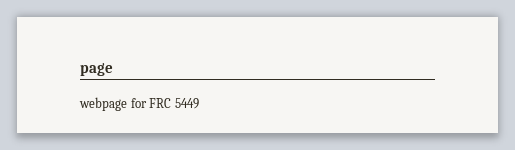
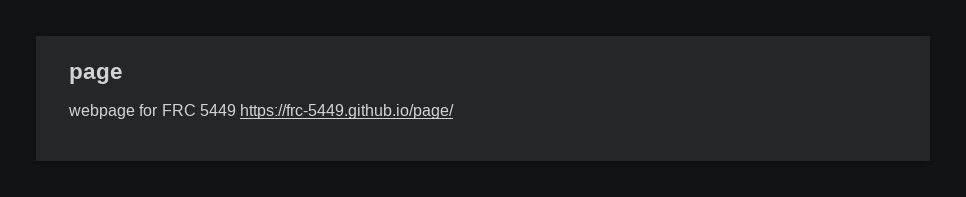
(199, 103) none -> [240,104,455,119] https://frc-5449.github.io/page/

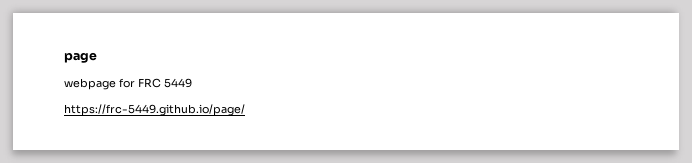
(236, 110) none -> (192, 83) //

